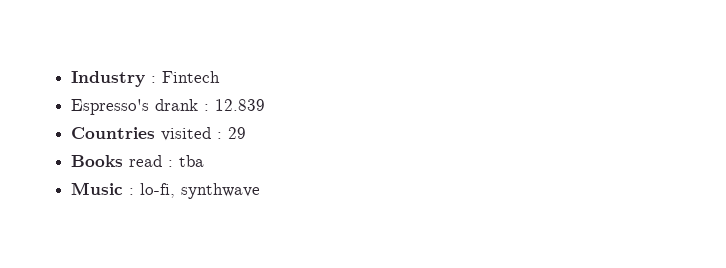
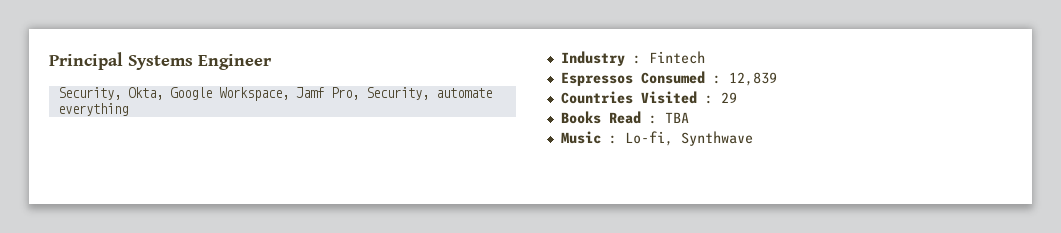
(71, 79) none -> [49,52,272,70] [57,87,492,101] [57,103,128,116] Principal Systems Engineer // Security, Okta, Google Workspace, Jamf Pro, Security, automate everything //
[71,99,266,115] Espresso's drank : 12.839 -> [560,71,777,86] Espressos Consumed : 12,839
[161,127,212,141] visited -> [640,91,697,104] Visited
[129,155,205,167] read : tba -> [608,111,689,124] Read : TBA
[140,183,261,199] lo-fi, synthwave -> [624,131,753,146] Lo-fi, Synthwave

